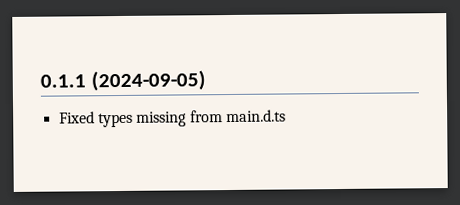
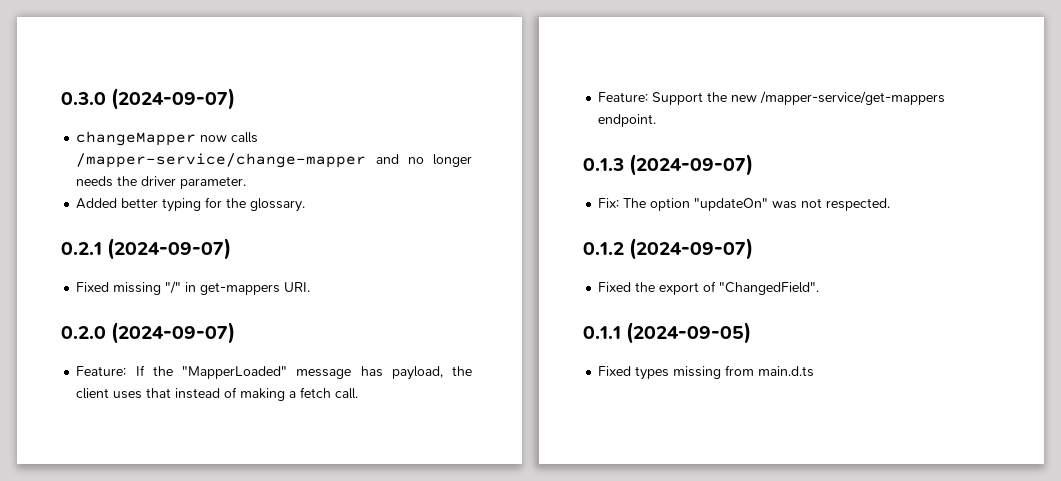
(40, 81) none -> [61,88,236,110] [76,131,259,146] [76,153,472,168] [76,176,247,189] [76,197,306,212] [61,238,232,260] [76,281,311,295] [61,322,236,344] [76,365,473,380] [76,387,359,401] [598,91,946,105] [598,114,657,127] [583,154,754,176] [598,198,891,211] [583,238,754,260] [598,281,820,295] 0.3.0 (2024-09-07) // changeMapper now calls /mapper-service/change-mapper and no longer needs the driver parameter. // Added better typing for the glossary. // 0.2.1 (2024-09-07) // Fixed missing "/" in get-mappers URI. // 0.2.0 (2024-09-07) // Feature: If the "MapperLoaded" message has payload, the client uses that instead of making a fetch call. // Feature: Support the new /mapper-service/get-mappers endpoint. // 0.1.3 (2024-09-07) // Fix: The option "updateOn" was not respected. // 0.1.2 (2024-09-07) // Fixed the export of "ChangedField". //

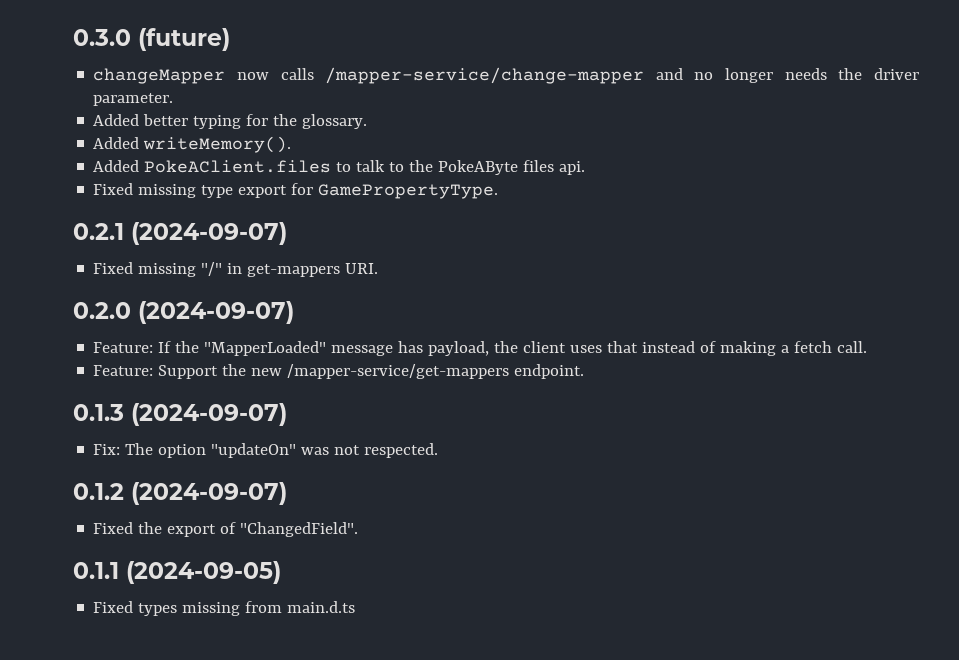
[111,88,236,110] (2024-09-07) -> [138,28,230,51] (future)
(306, 205) none -> [93,136,292,153] [93,160,586,175] [93,183,499,199] // Added writeMemory(). // Added PokeAClient.files to talk to the PokeAByte files api. // Fixed missing type export for GamePropertyType.

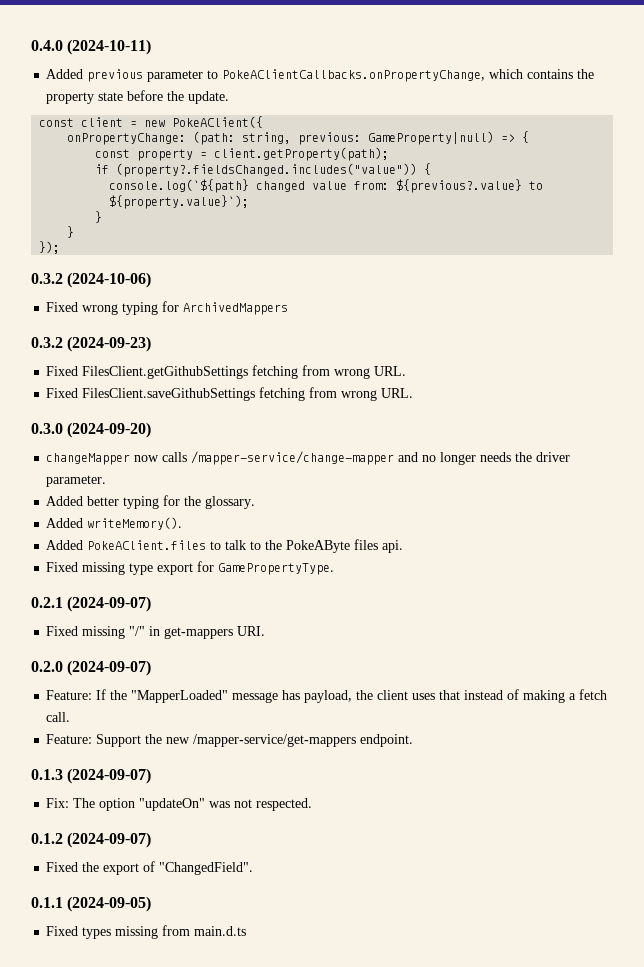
[73,28,230,51] 0.3.0 (future) -> [31,39,152,55] [46,69,595,82] [46,90,230,104] [39,116,264,128] [67,131,530,145] [95,147,390,161] [95,163,432,177] [109,179,544,193] [109,195,250,209] [95,211,103,223] [67,226,75,238] [39,241,61,254] [31,272,152,288] [46,301,289,315] [31,336,152,352] [46,365,407,379] [46,387,414,401] [31,422,152,438] 0.4.0 (2024-10-11) // Added previous parameter to PokeAClientCallbacks.onPropertyChange, which contains the property state before the update. // const client = new PokeAClient({ // onPropertyChange: (path: string, previous: GameProperty|null) => { // const property = client.getProperty(path); // if (property?.fieldsChanged.includes("value")) { // console.log(`${path} changed value from: ${previous?.value} to ${property.value}`); // } // } // }); // 0.3.2 (2024-10-06) // Fixed wrong typing for ArchivedMappers // 0.3.2 (2024-09-23) // Fixed FilesClient.getGithubSettings fetching from wrong URL. // Fixed FilesClient.saveGithubSettings fetching from wrong URL. // 0.3.0 (2024-09-20)

